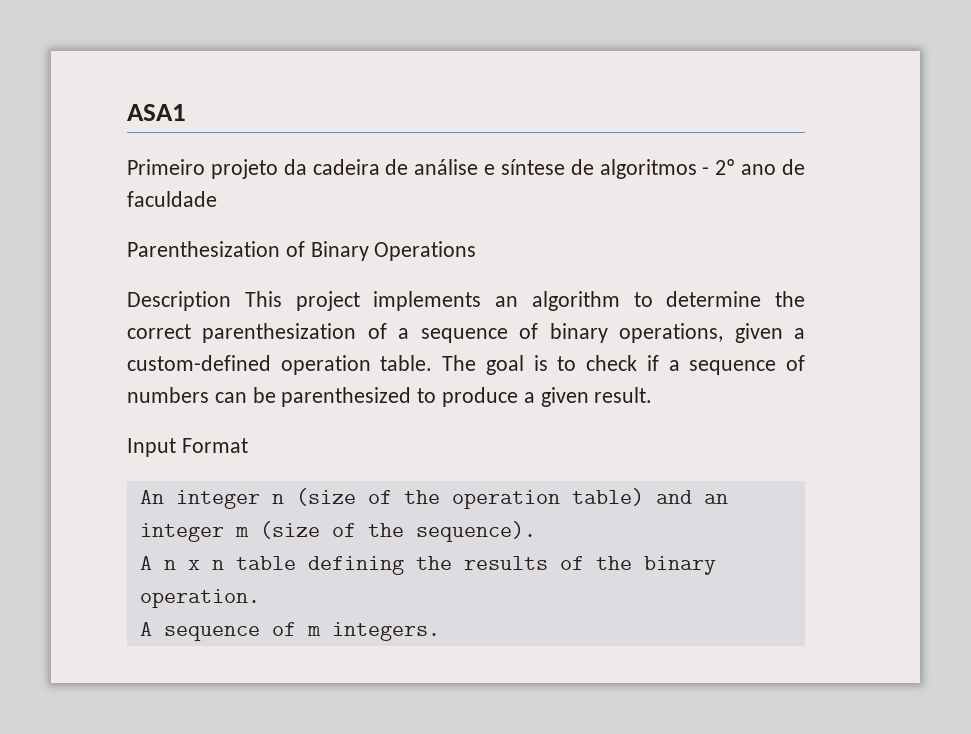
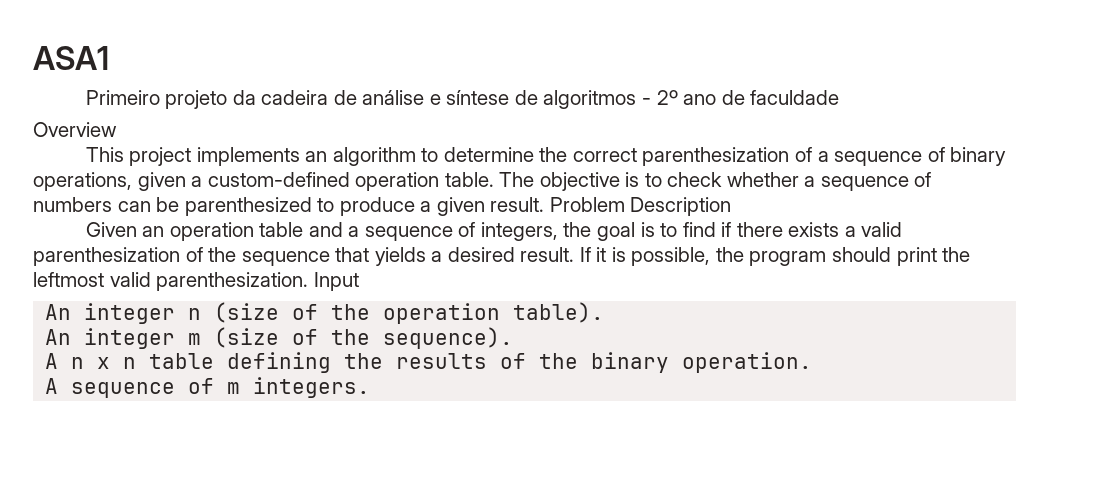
[127,241,477,261] [127,291,231,311] Parenthesization of Binary Operations // Description -> [33,122,117,137] Overview //
[485,355,524,375] goal -> [539,172,620,191] objective
[646,355,659,371] if -> [726,172,799,187] whether
(653, 395) // -> [549,197,732,216] [85,222,903,241] [33,247,971,266] [33,272,309,291] Problem Description // Given an operation table and a sequence of integers, the goal is to find if there exists a valid parenthesization of the sequence that yields a desired result. If it is possible, the program should print the leftmost valid parenthesization.
[181,438,248,453] Format -> (359, 281) none
[571,488,728,506] table) and an -> [513,302,605,323] [45,329,72,345] table). // An

